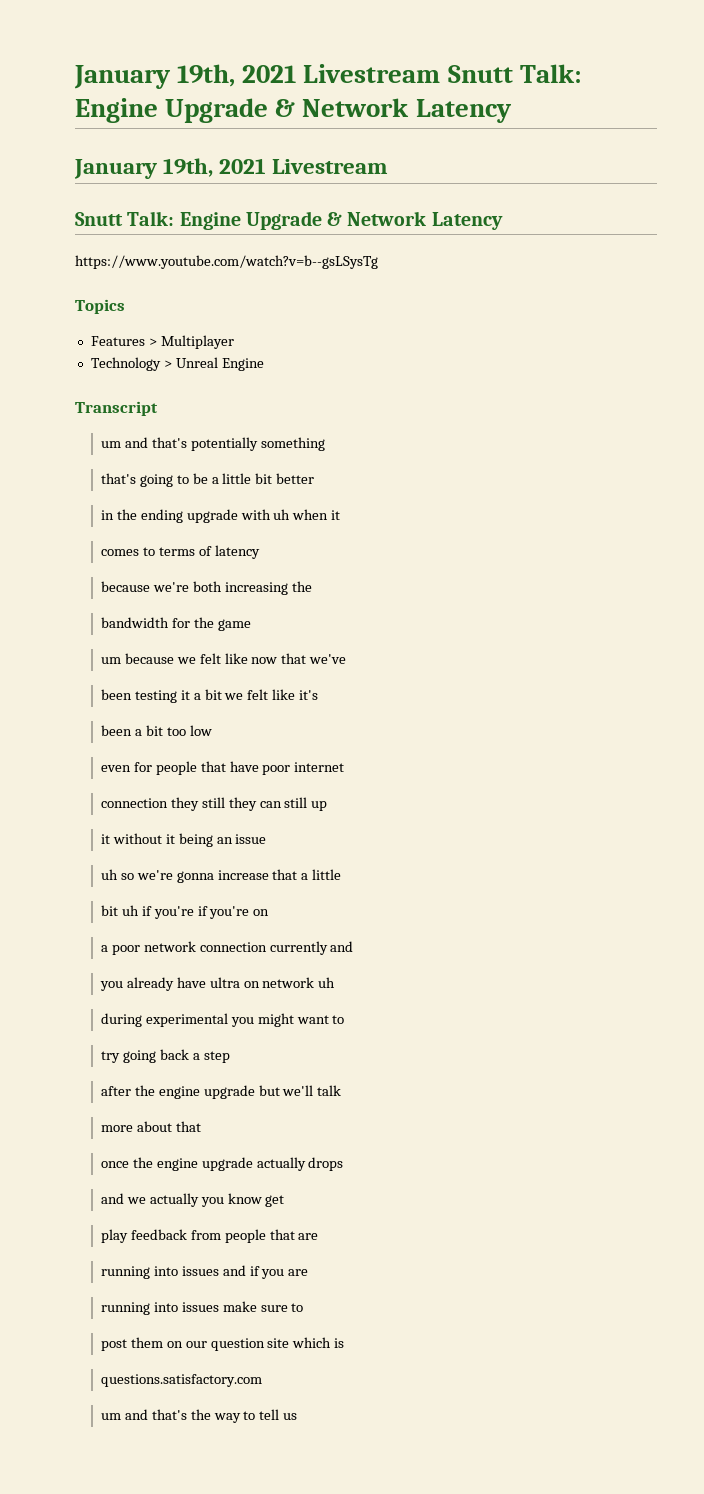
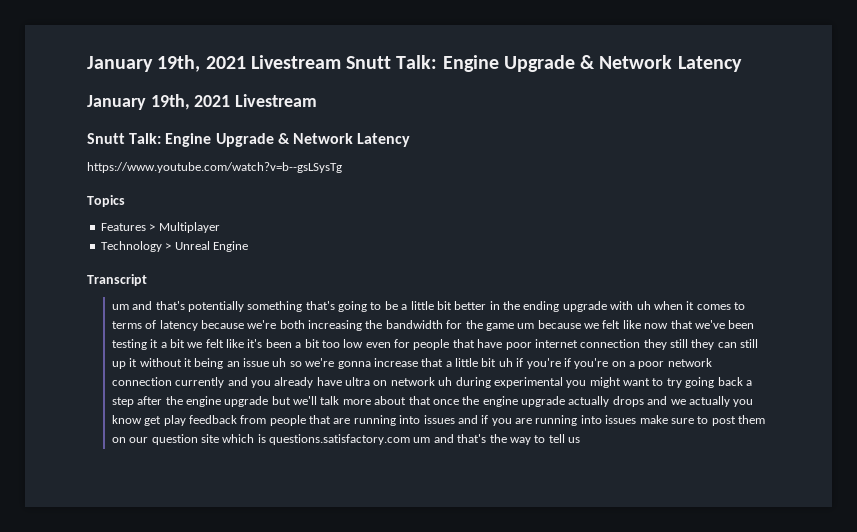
(325, 444) // -> (303, 306) none
(315, 478) // -> (487, 305) none
(341, 515) // -> (695, 305) none
(260, 552) // -> (198, 325) none
(312, 586) // -> (383, 324) none
(251, 625) // -> (514, 327) none
(347, 659) // -> (725, 324) none
(319, 695) // -> (263, 343) none
(212, 730) // -> (364, 343) none
(345, 767) // -> (578, 343) none
(328, 806) // -> (126, 365) none
(267, 839) // -> (270, 362) none
(342, 874) // -> (479, 362) none
(270, 912) // -> (626, 364) none
(354, 946) // -> (248, 381) none
(336, 982) // -> (453, 381) none
(345, 1019) // -> (664, 382) none
(230, 1057) // -> (134, 402) none
(342, 1090) // -> (340, 400) none
(201, 1126) // -> (431, 400) none
(344, 1164) // -> (644, 401) none
(285, 1201) // -> (162, 421) none
(319, 1236) // -> (351, 421) none
(309, 1272) // -> (533, 421) none
(304, 1307) // -> (709, 420) none
(345, 1343) // -> (266, 438) none
(262, 1380) // -> (411, 439) none

